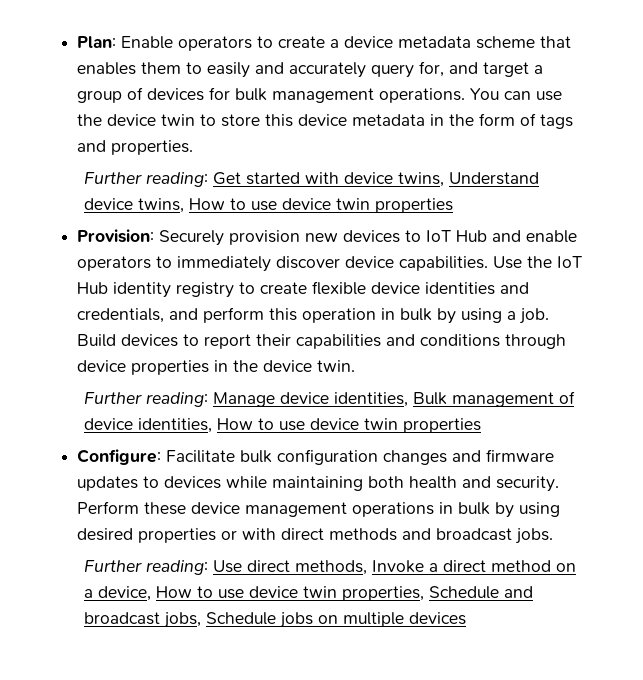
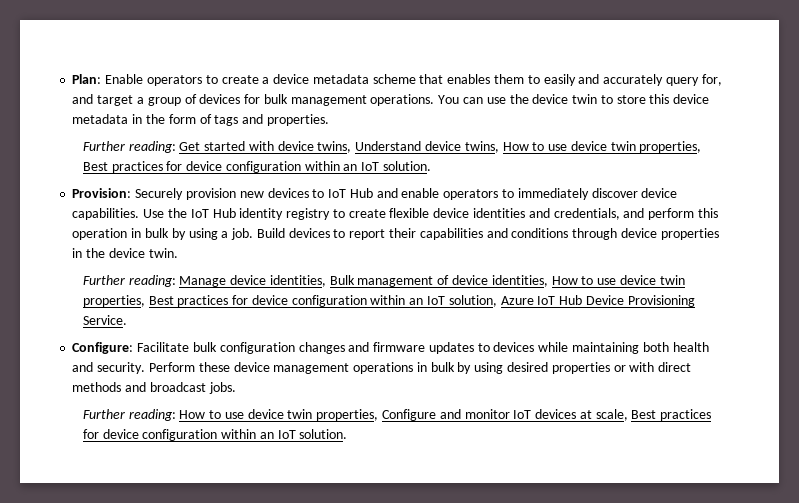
[375,198,454,213] properties -> [639,141,702,153] [82,161,431,173] properties, Best practices for device configuration within an IoT solution.
[403,418,482,433] properties -> [82,295,695,307] [82,315,127,325] properties, Best practices for device configuration within an IoT solution, Azure IoT Hub Device Provisioning Service.
[213,560,577,575] [84,586,534,601] [84,612,467,628] Use direct methods, Invoke a direct method on a device, How to use device twin properties, Schedule and broadcast jobs, Schedule jobs on multiple devices -> [179,409,712,421] [82,429,348,441] How to use device twin properties, Configure and monitor IoT devices at scale, Best practices for device configuration within an IoT solution.

